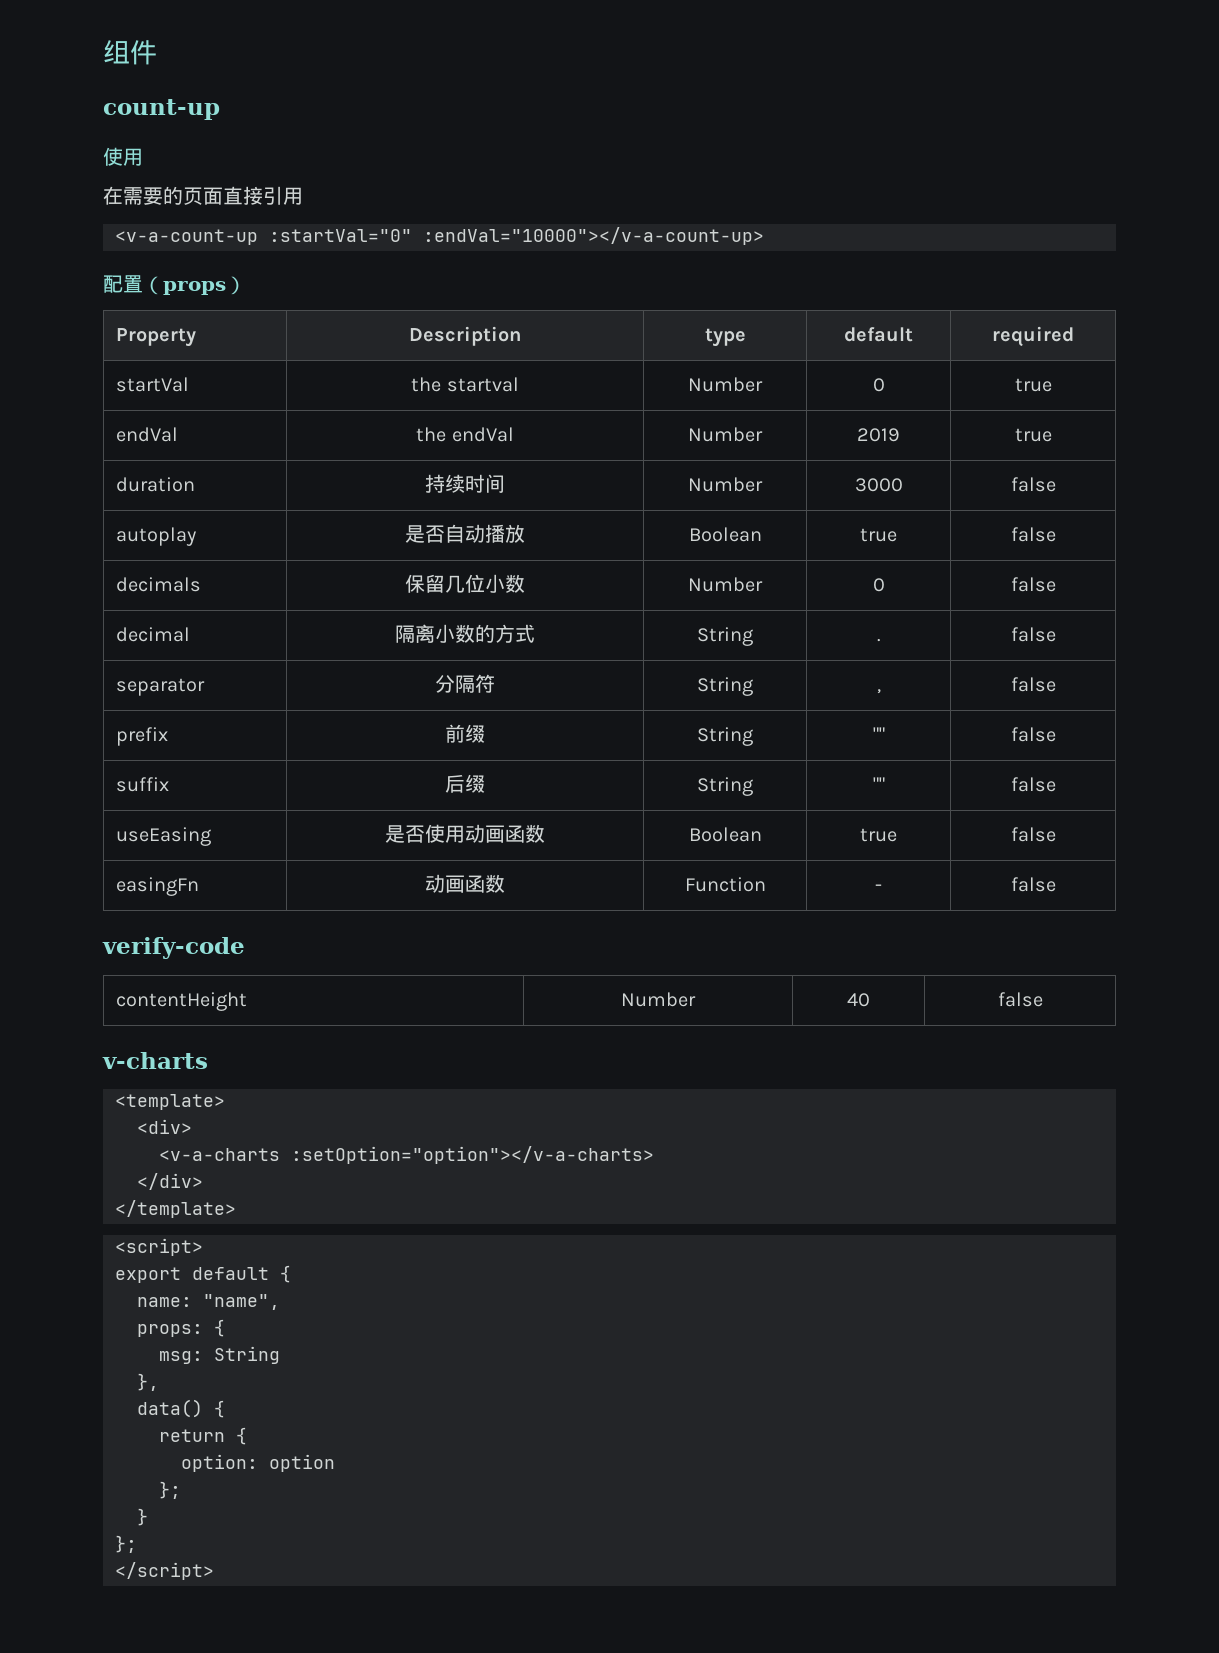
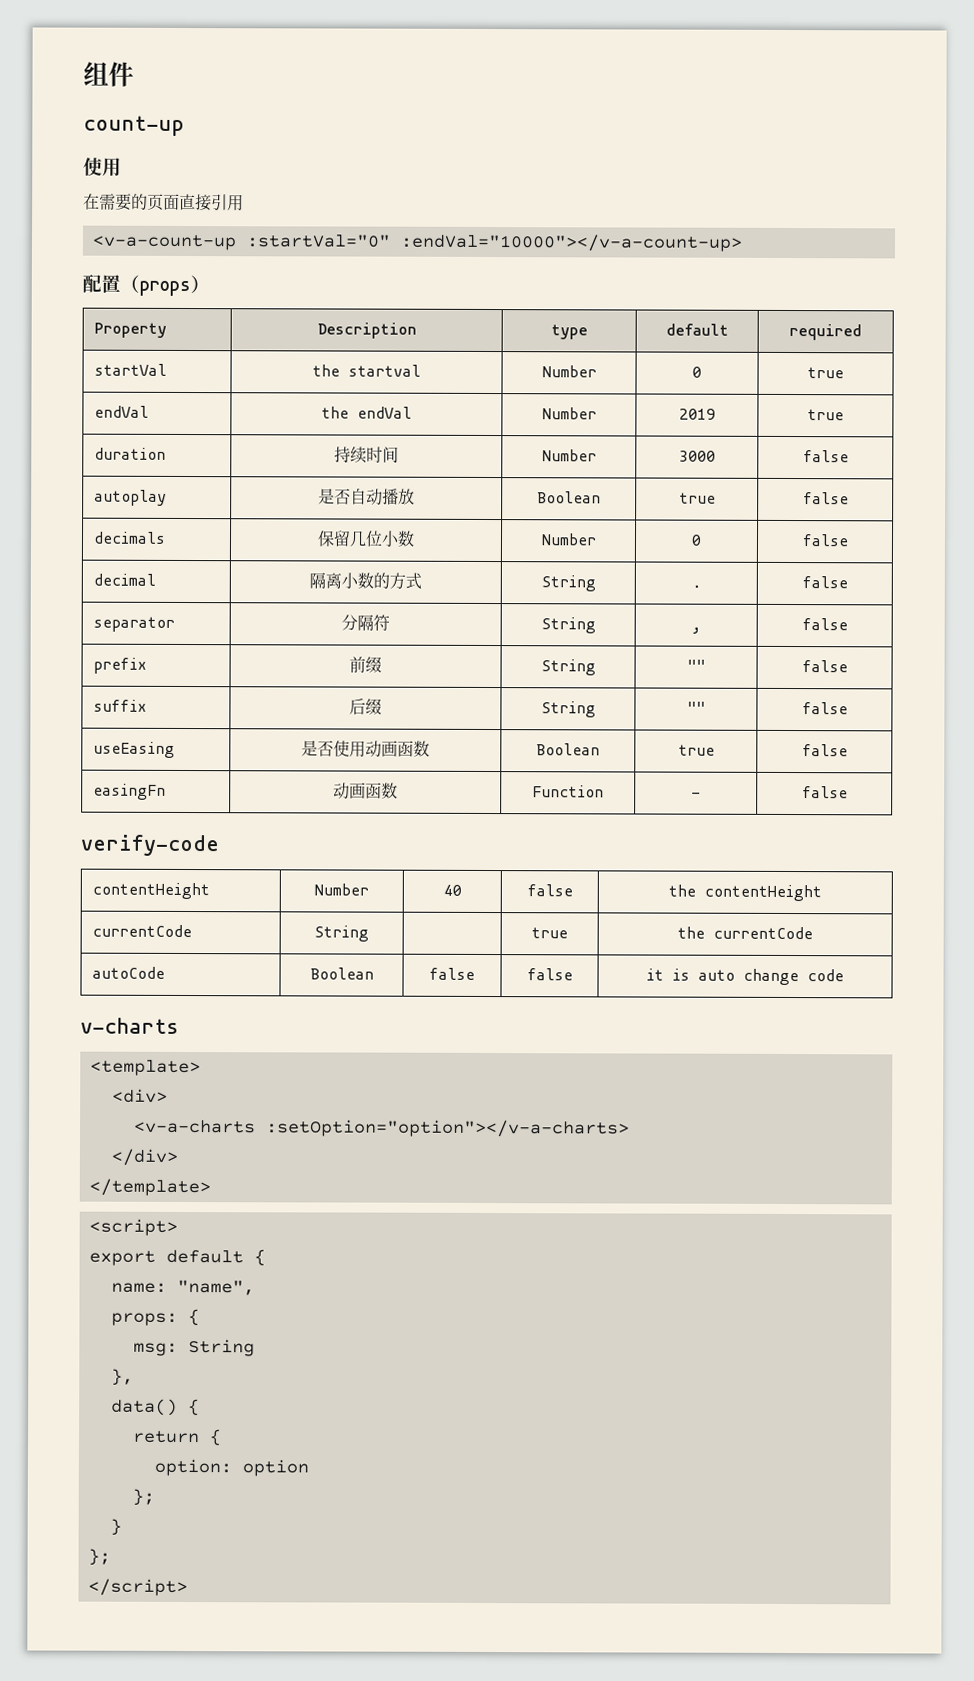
(1043, 999) none -> [668,884,822,902] [91,924,192,938] [314,925,369,942] [531,927,568,939] [677,926,813,940] [91,966,165,979] [309,967,374,980] [429,967,475,980] [526,968,573,981] [646,968,844,986] | the contentHeight // currentCode | String | | true | the currentCode // autoCode | Boolean | false | false | it is auto change code

